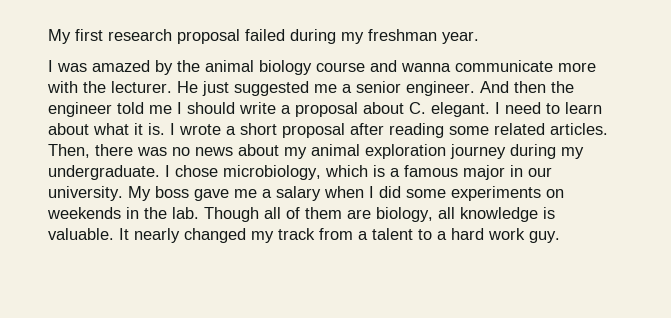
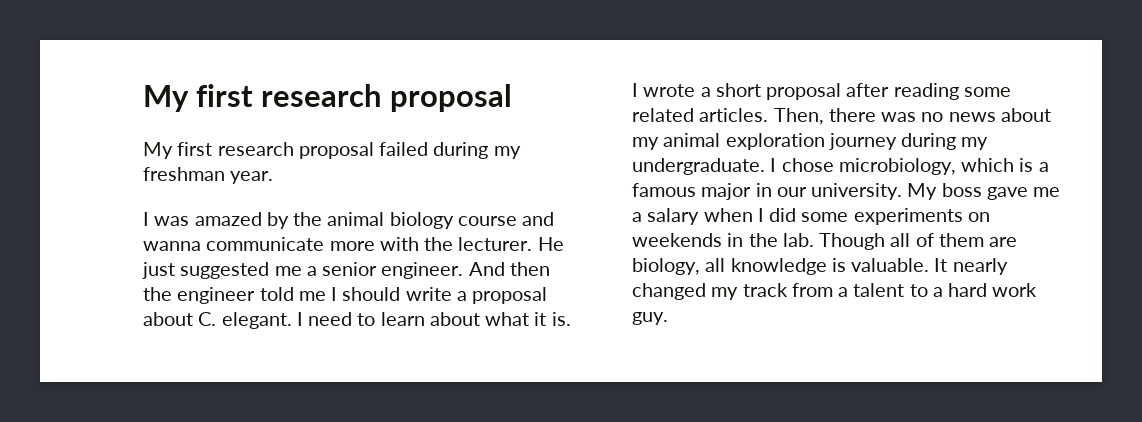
[48,29,240,44] My first research proposal -> [143,84,512,112] [143,142,374,159] My first research proposal // My first research proposal

